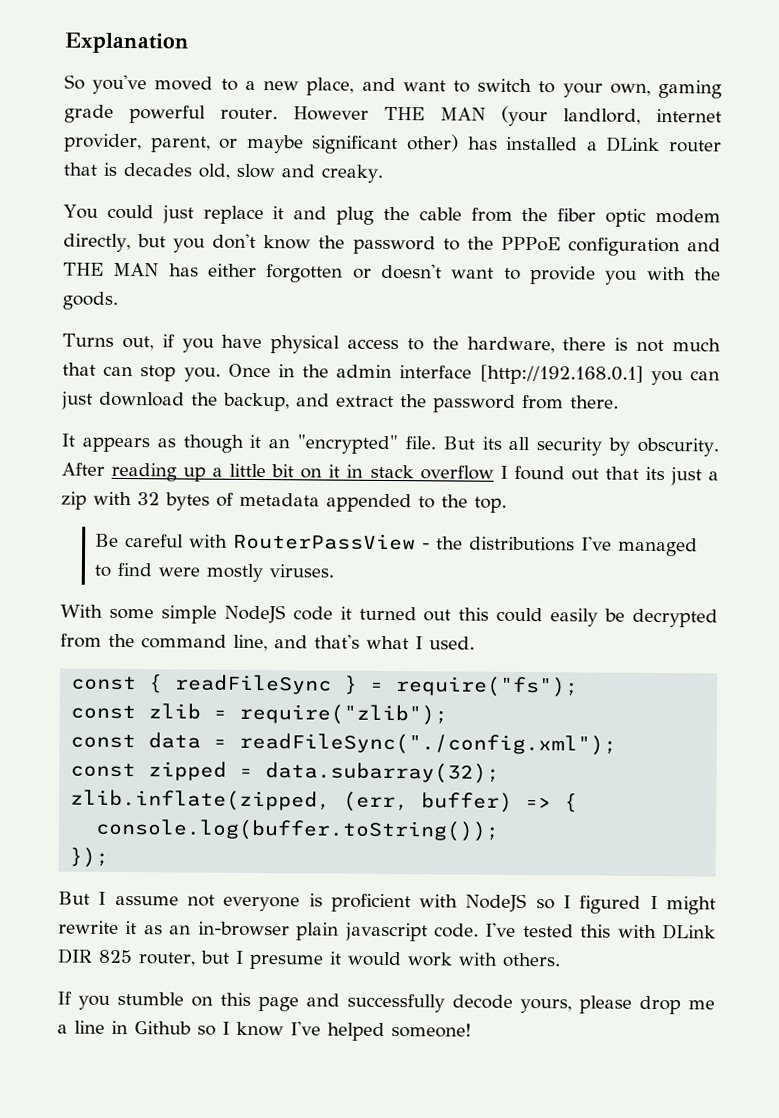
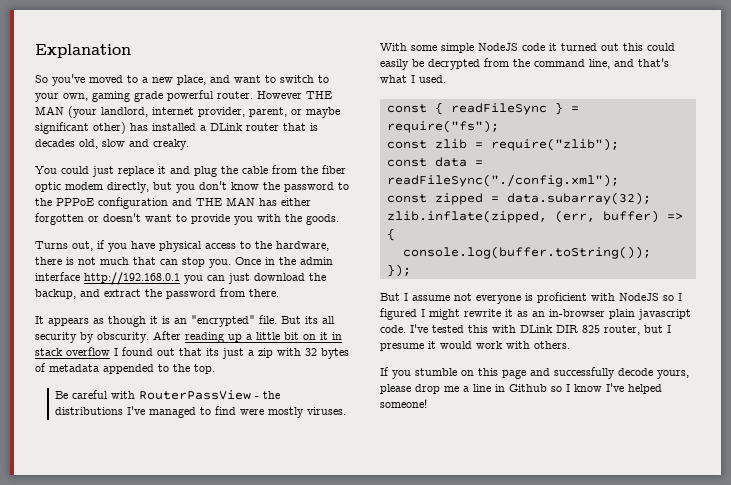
[479,364,644,385] [http://192.168.0.1] -> [84,272,180,285] http://192.168.0.1
(262, 441) none -> [162,316,170,324] is

